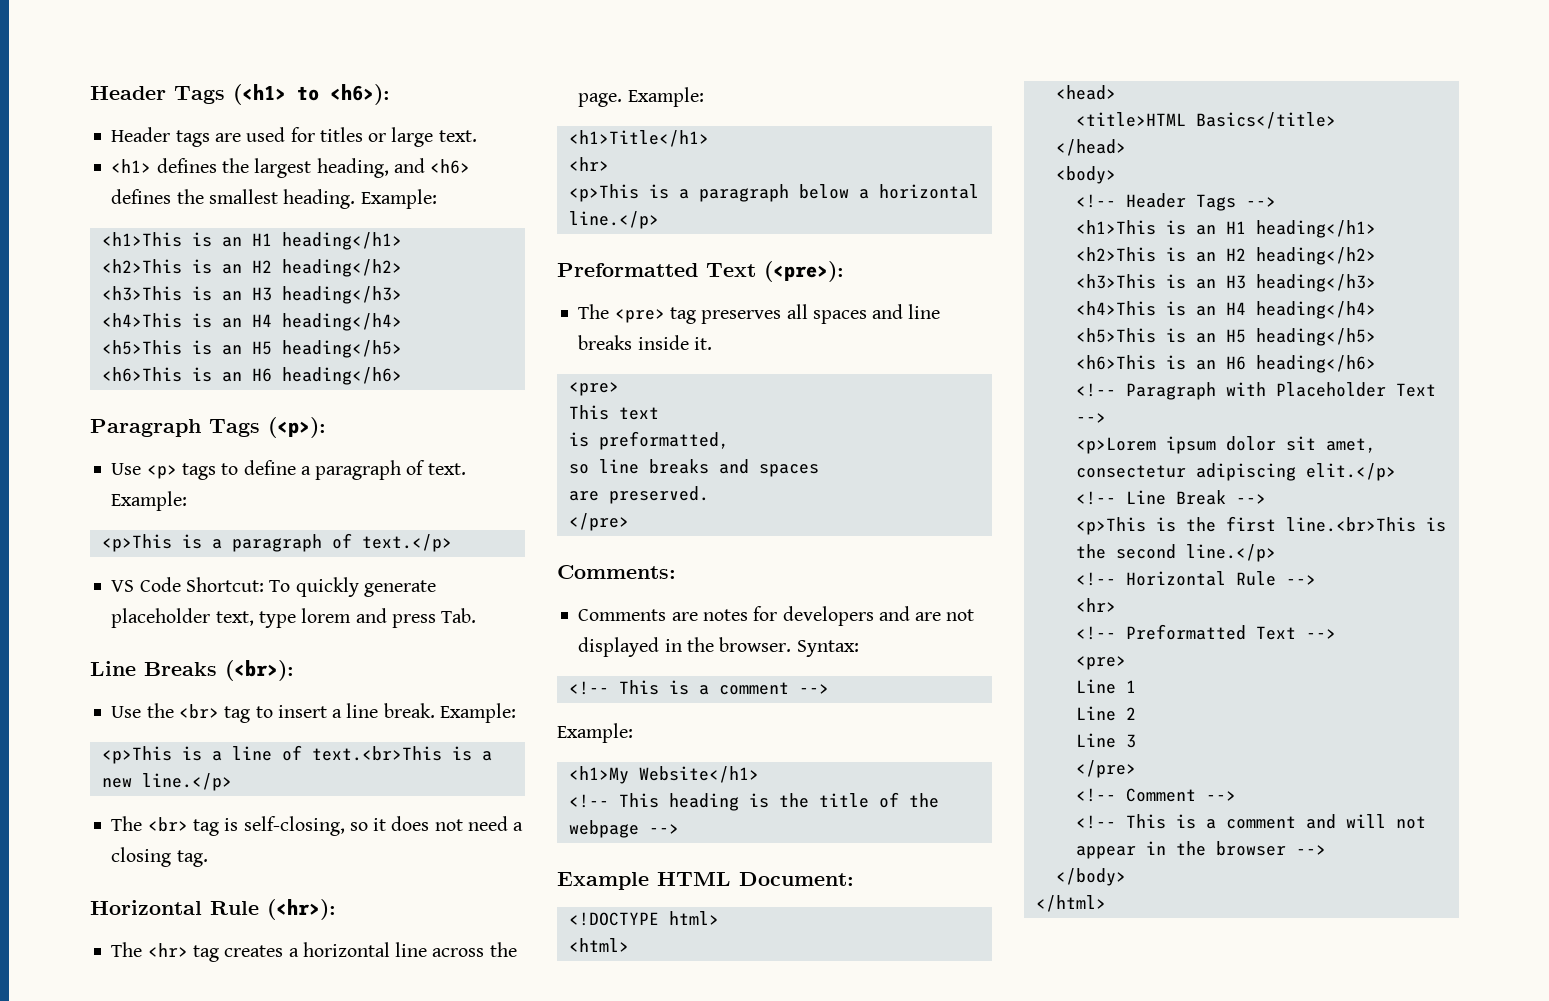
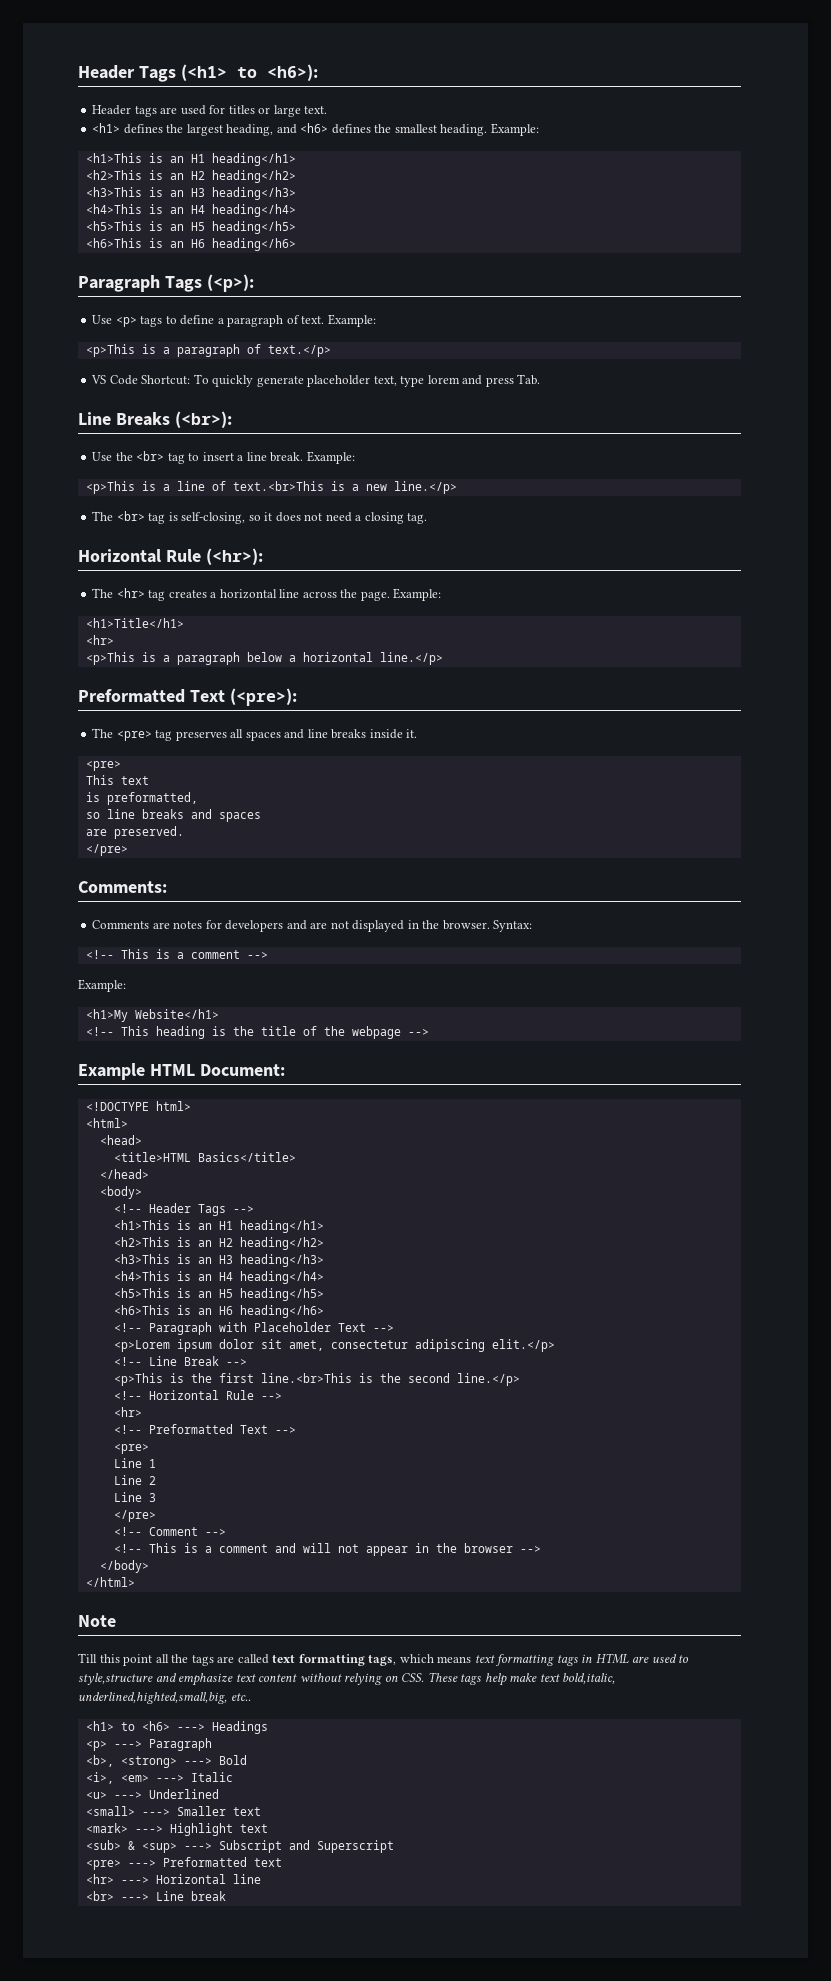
(1106, 903) none -> [78,1615,116,1627] [78,1653,690,1666] [78,1672,616,1686] [78,1692,251,1704] [85,1721,268,1734] [85,1738,212,1751] [85,1755,247,1768] [85,1772,233,1784] [85,1789,219,1799] [85,1806,261,1816] [85,1823,268,1836] [85,1840,394,1853] [85,1857,282,1870] [85,1874,261,1884] [85,1891,226,1901] // Note // Till this point all the tags are called text formatting tags, which means text formatting tags in HTML are used to style,structure and emphasize text content without relying on CSS. These tags help make text bold,italic, underlined,highted,small,big, etc.. // <h1> to <h6> ---> Headings // <p> ---> Paragraph // <b>, <strong> ---> Bold // <i>, <em> ---> Italic // <u> ---> Underlined // <small> ---> Smaller text // <mark> ---> Highlight text // <sub> & <sup> ---> Subscript and Superscript // <pre> ---> Preformatted text // <hr> ---> Horizontal line // <br> ---> Line break

